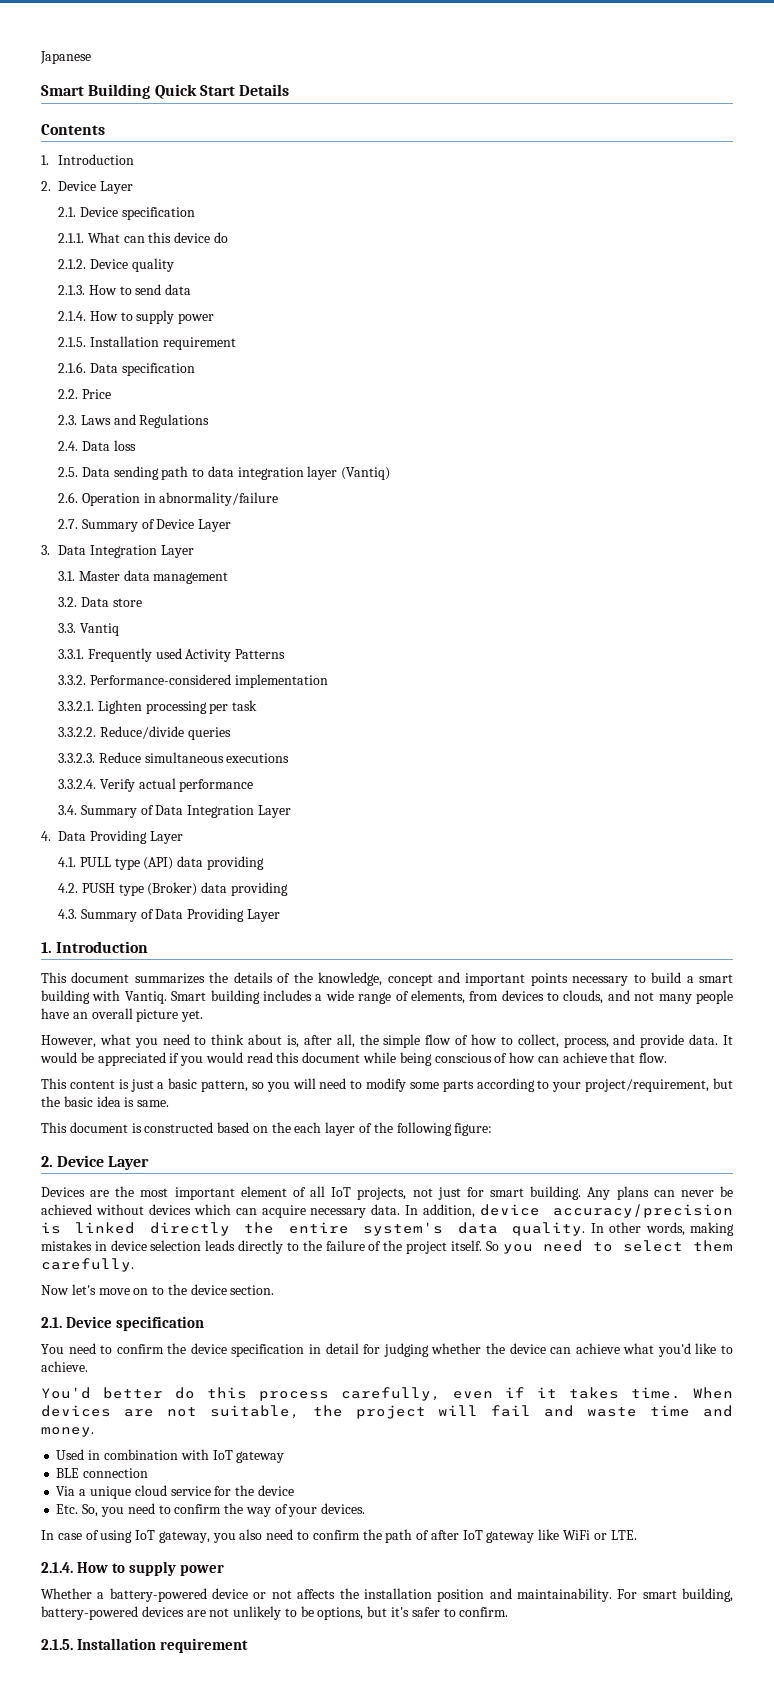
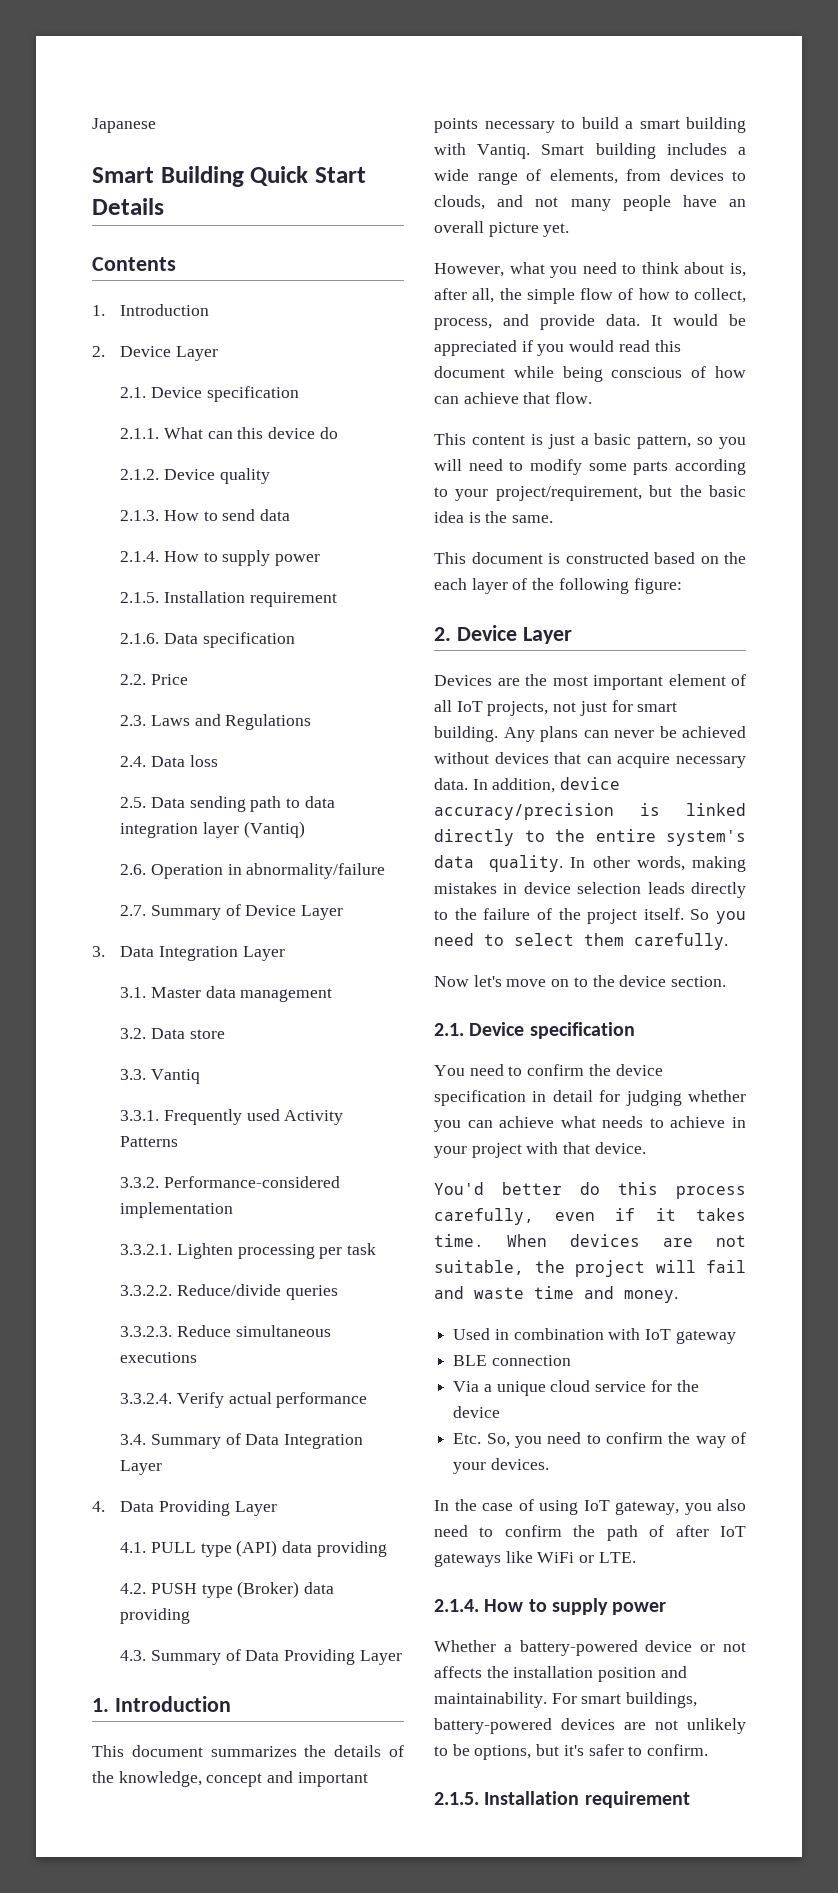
(135, 1102) none -> [485,511,508,523] the
[193,1204,231,1215] which -> [554,752,582,764] that
(230, 1229) none -> [524,830,545,842] to
[485,1343,546,1354] the device -> [434,1120,461,1132] you
[657,1343,733,1357] [41,1361,88,1372] you'd like to achieve. -> [602,1116,746,1128] [434,1142,646,1158] needs to achieve in your project with that device.
(54, 1535) none -> [454,1499,477,1511] the
[486,1531,535,1543] gateway -> [434,1553,501,1567] gateways
[682,1588,733,1602] building, -> [626,1692,698,1708] buildings,

